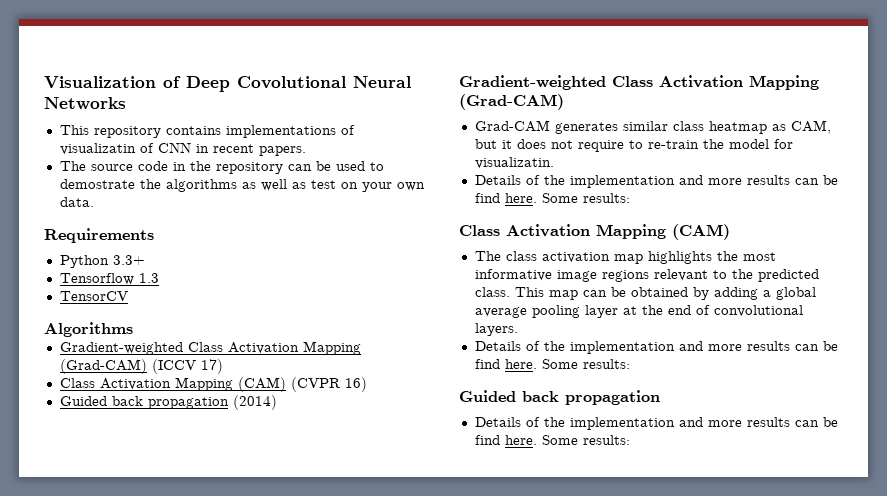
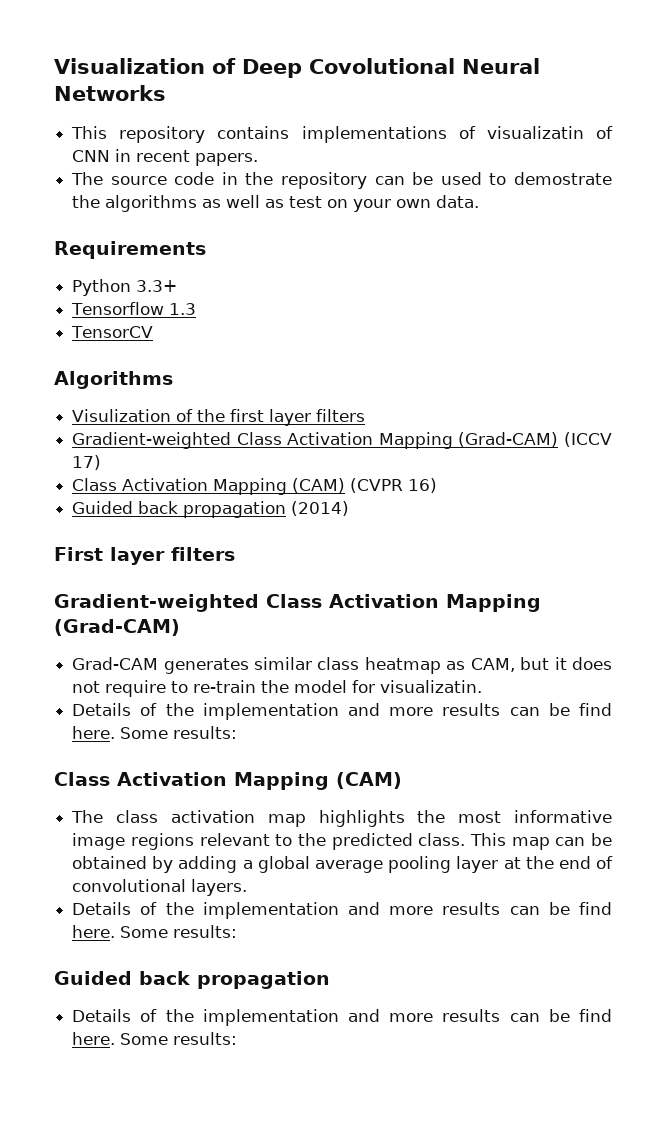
(133, 329) none -> [72,409,366,426] // Visulization of the first layer filters
(277, 402) none -> [54,547,235,565] // First layer filters

